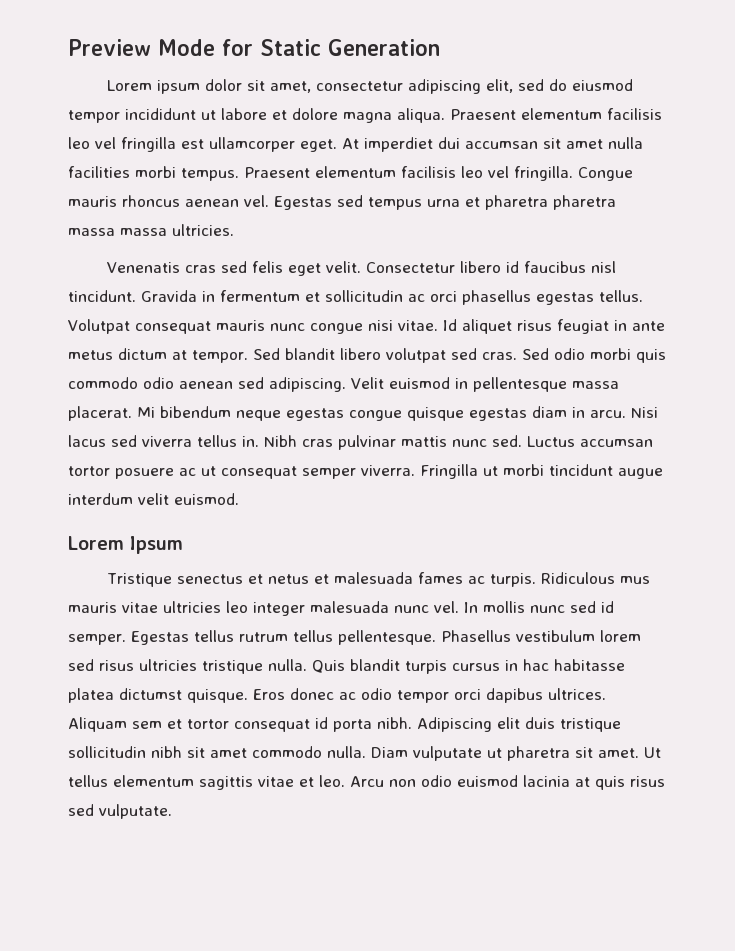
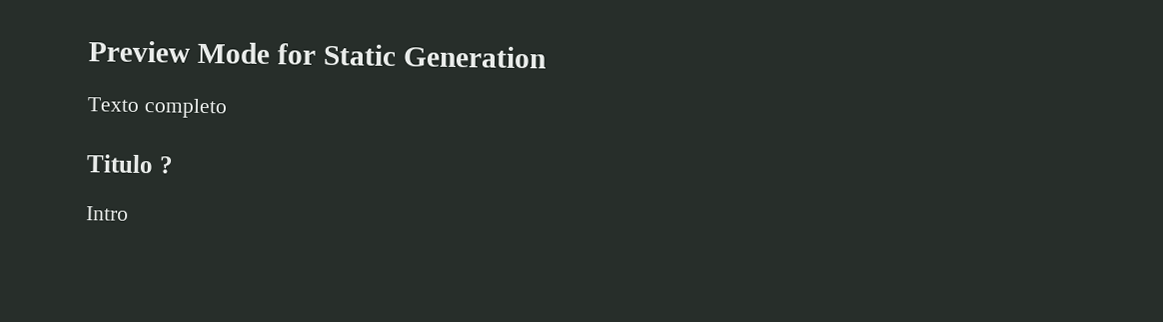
[107,79,634,94] [68,108,662,123] [68,137,643,152] [68,166,633,181] [68,195,616,210] [68,224,234,236] [107,261,617,276] [68,290,643,305] [68,319,665,334] [68,348,666,363] [68,377,619,392] [68,406,658,421] [68,435,653,450] [68,464,663,479] [68,493,239,505] [68,536,183,554] [107,572,651,587] [68,601,614,616] [68,630,641,645] [68,659,625,674] [68,688,606,703] [68,717,621,732] [68,746,661,761] [68,775,665,790] [68,804,172,819] Lorem ipsum dolor sit amet, consectetur adipiscing elit, sed do eiusmod tempor incididunt ut labore et dolore magna aliqua. Praesent elementum facilisis leo vel fringilla est ullamcorper eget. At imperdiet dui accumsan sit amet nulla facilities morbi tempus. Praesent elementum facilisis leo vel fringilla. Congue mauris rhoncus aenean vel. Egestas sed tempus urna et pharetra pharetra massa massa ultricies. // Venenatis cras sed felis eget velit. Consectetur libero id faucibus nisl tincidunt. Gravida in fermentum et sollicitudin ac orci phasellus egestas tellus. Volutpat consequat mauris nunc congue nisi vitae. Id aliquet risus feugiat in ante metus dictum at tempor. Sed blandit libero volutpat sed cras. Sed odio morbi quis commodo odio aenean sed adipiscing. Velit euismod in pellentesque massa placerat. Mi bibendum neque egestas congue quisque egestas diam in arcu. Nisi lacus sed viverra tellus in. Nibh cras pulvinar mattis nunc sed. Luctus accumsan tortor posuere ac ut consequat semper viverra. Fringilla ut morbi tincidunt augue interdum velit euismod. // Lorem Ipsum // Tristique senectus et netus et malesuada fames ac turpis. Ridiculous mus mauris vitae ultricies leo integer malesuada nunc vel. In mollis nunc sed id semper. Egestas tellus rutrum tellus pellentesque. Phasellus vestibulum lorem sed risus ultricies tristique nulla. Quis blandit turpis cursus in hac habitasse platea dictumst quisque. Eros donec ac odio tempor orci dapibus ultrices. Aliquam sem et tortor consequat id porta nibh. Adipiscing elit duis tristique sollicitudin nibh sit amet commodo nulla. Diam vulputate ut pharetra sit amet. Ut tellus elementum sagittis vitae et leo. Arcu non odio euismod lacinia at quis risus sed vulputate. -> [87,97,227,119] [86,154,174,174] [85,206,129,221] Texto completo // Titulo ? // Intro

